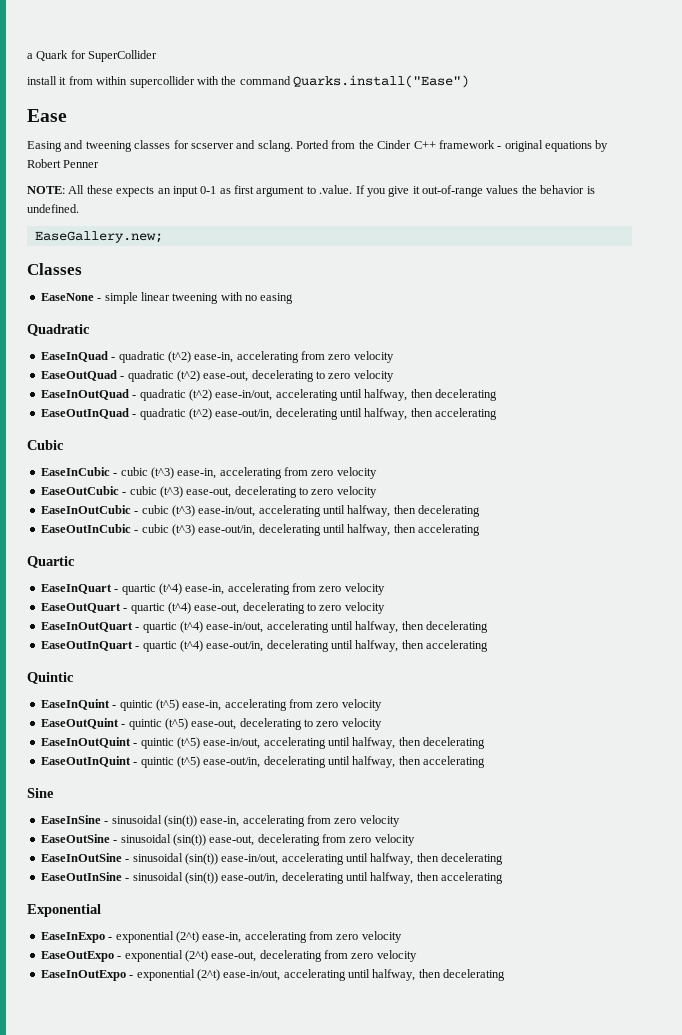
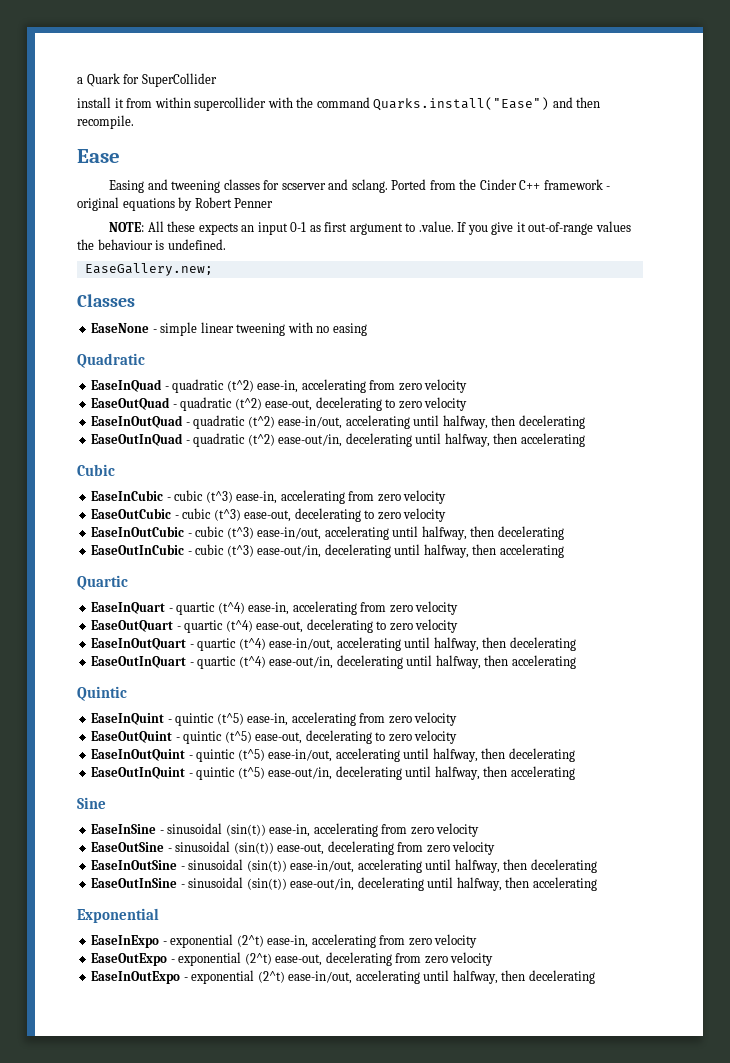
(469, 81) none -> [552,97,601,108] [77,115,134,129] and then recompile.
[540,185,585,194] behavior -> [97,239,153,250] behaviour

